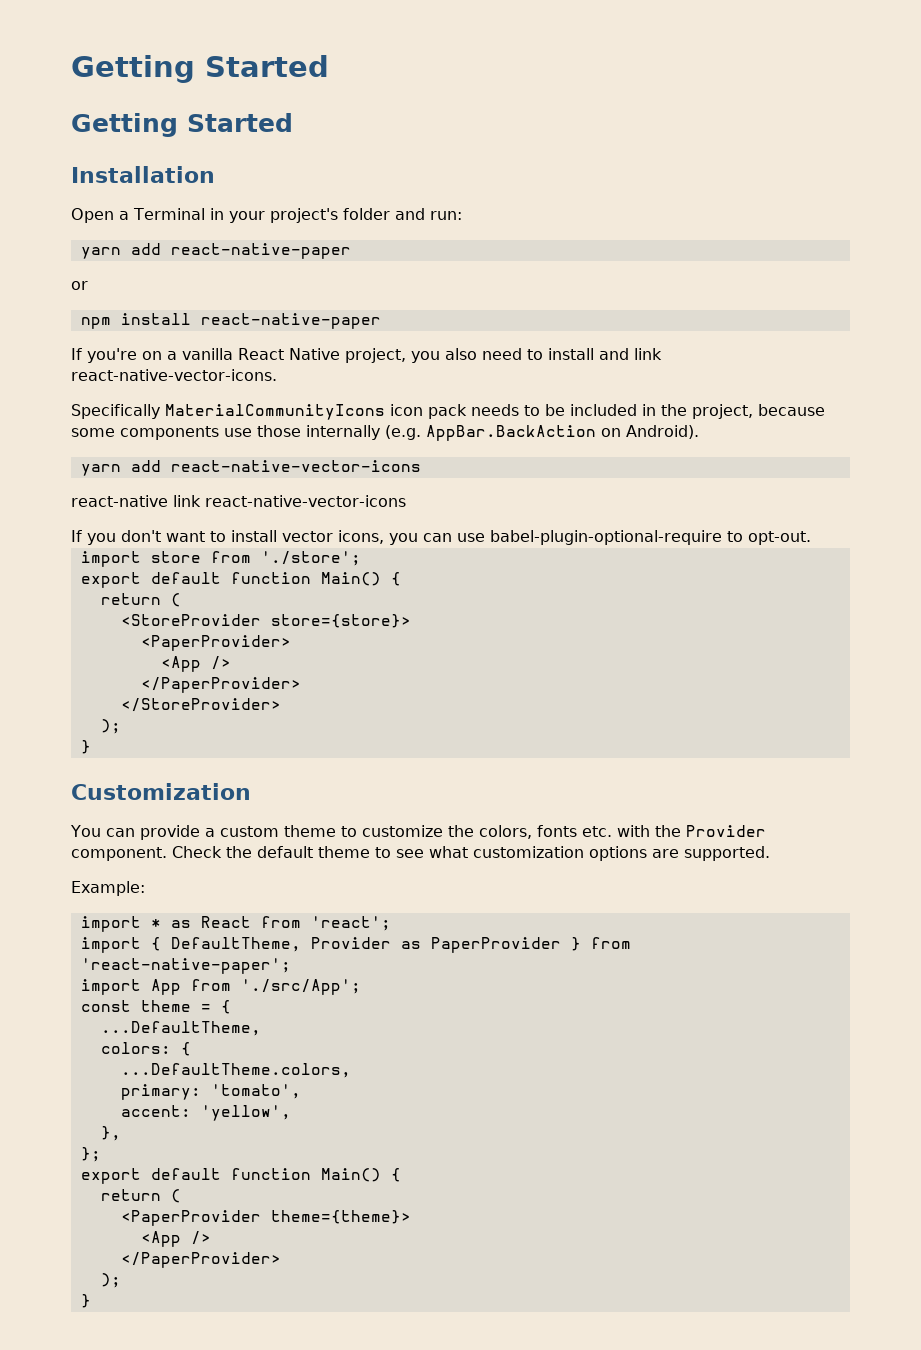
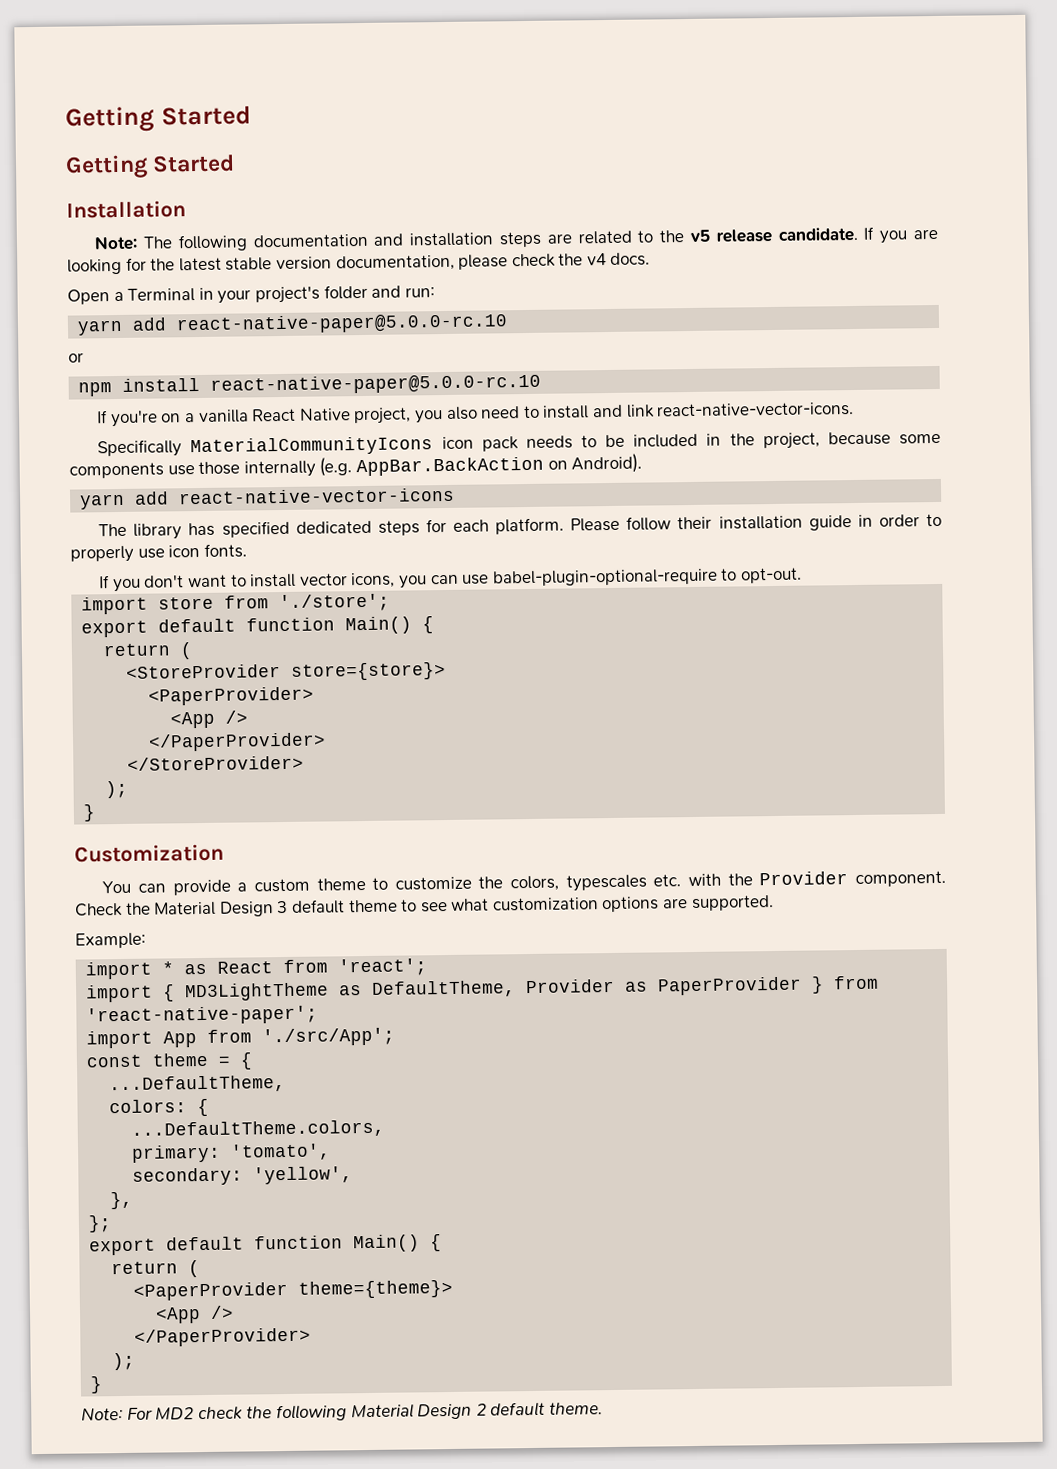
(215, 174) none -> [94,226,938,252] [67,252,651,275] // Note: The following documentation and installation steps are related to the v5 release candidate. If you are looking for the latest stable version documentation, please check the v4 docs.
[170,243,351,259] react-native-paper -> [176,313,509,335] react-native-paper@5.0.0-rc.10
[200,313,381,329] react-native-paper -> [210,373,542,395] react-native-paper@5.0.0-rc.10
[71,495,406,507] react-native link react-native-vector-icons -> [98,513,942,540] [70,543,247,563] The library has specified dedicated steps for each platform. Please follow their installation guide in order to properly use icon fonts.
[536,825,577,837] fonts -> [565,874,647,892] typescales
(252, 852) none -> [154,900,289,917] Material Design 3
(161, 944) none -> [185,982,363,1002] MD3LightTheme as
[120,1105,191,1117] accent: -> [132,1167,244,1186] secondary:
(91, 1301) none -> [81,1401,603,1422] // Note: For MD2 check the following Material Design 2 default theme.

